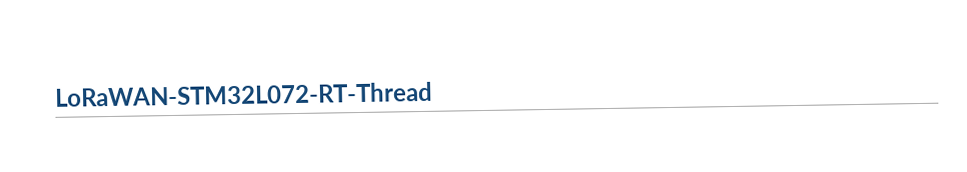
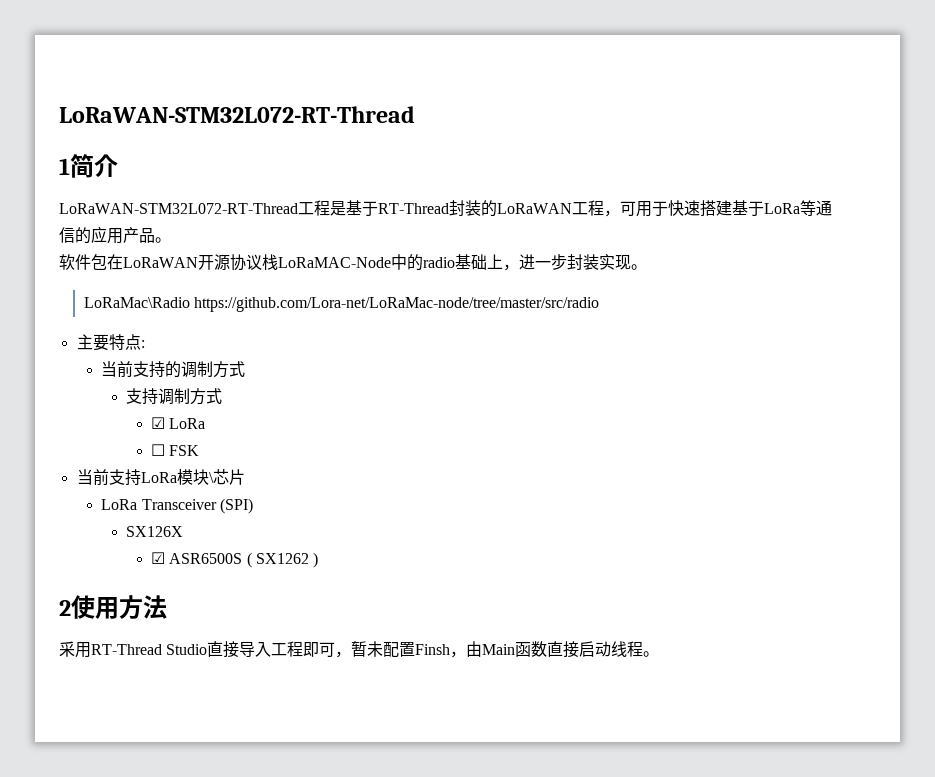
[54,81,433,107] LoRaWAN-STM32L072-RT-Thread -> [59,106,415,123] [59,154,118,178] [59,200,832,217] [59,226,171,244] [59,254,647,271] [83,297,600,312] [76,334,145,351] [101,361,246,378] [126,388,223,405] [150,417,206,429] [150,444,200,456] [76,469,245,486] [101,498,254,514] [126,526,184,537] [150,552,319,568] [59,595,167,619] [59,641,660,658] LoRaWAN-STM32L072-RT-Thread // 1简介 // LoRaWAN-STM32L072-RT-Thread工程是基于RT-Thread封装的LoRaWAN工程，可用于快速搭建基于LoRa等通信的应用产品。 // 软件包在LoRaWAN开源协议栈LoRaMAC-Node中的radio基础上，进一步封装实现。 // LoRaMac\Radio https://github.com/Lora-net/LoRaMac-node/tree/master/src/radio // 主要特点: // 当前支持的调制方式 // 支持调制方式 // ☑ LoRa // ☐ FSK // 当前支持LoRa模块\芯片 // LoRa Transceiver (SPI) // SX126X // ☑ ASR6500S ( SX1262 ) // 2使用方法 // 采用RT-Thread Studio直接导入工程即可，暂未配置Finsh，由Main函数直接启动线程。

